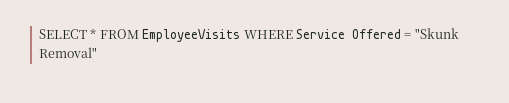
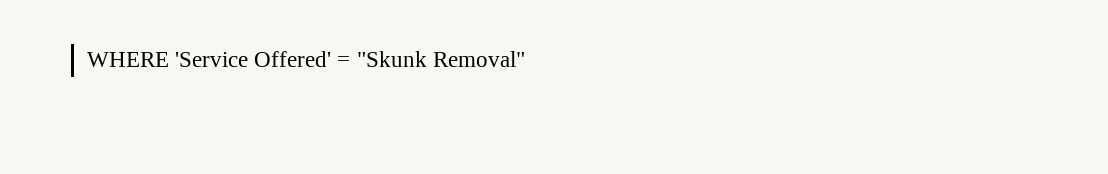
[39,28,401,42] SELECT * FROM EmployeeVisits WHERE Service Offered -> [86,51,332,67] WHERE 'Service Offered'

